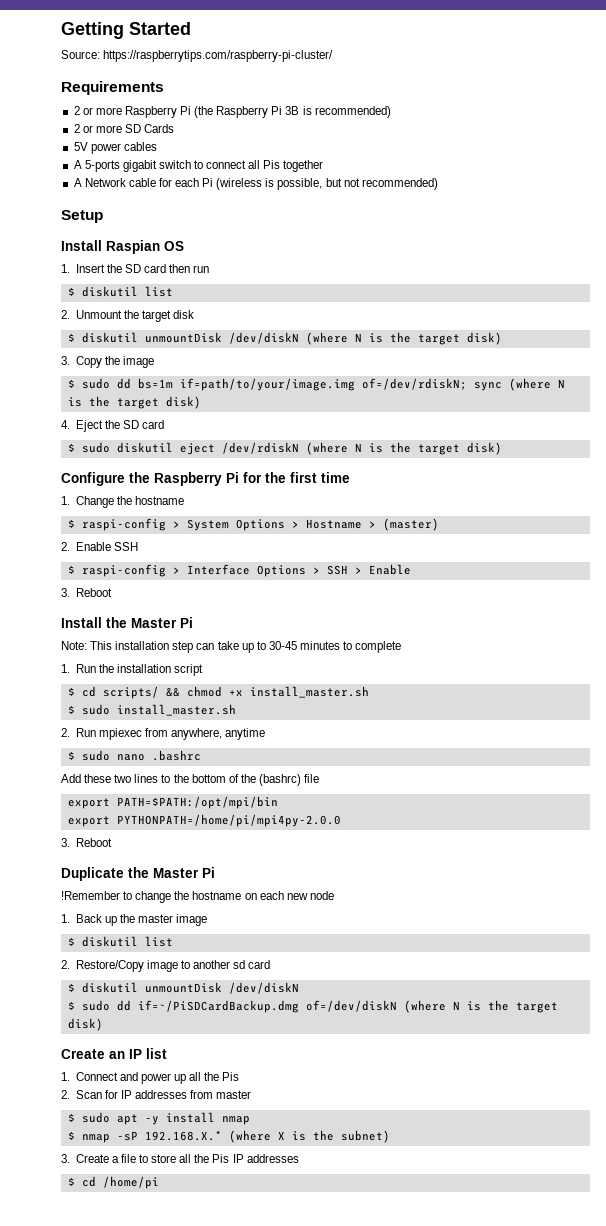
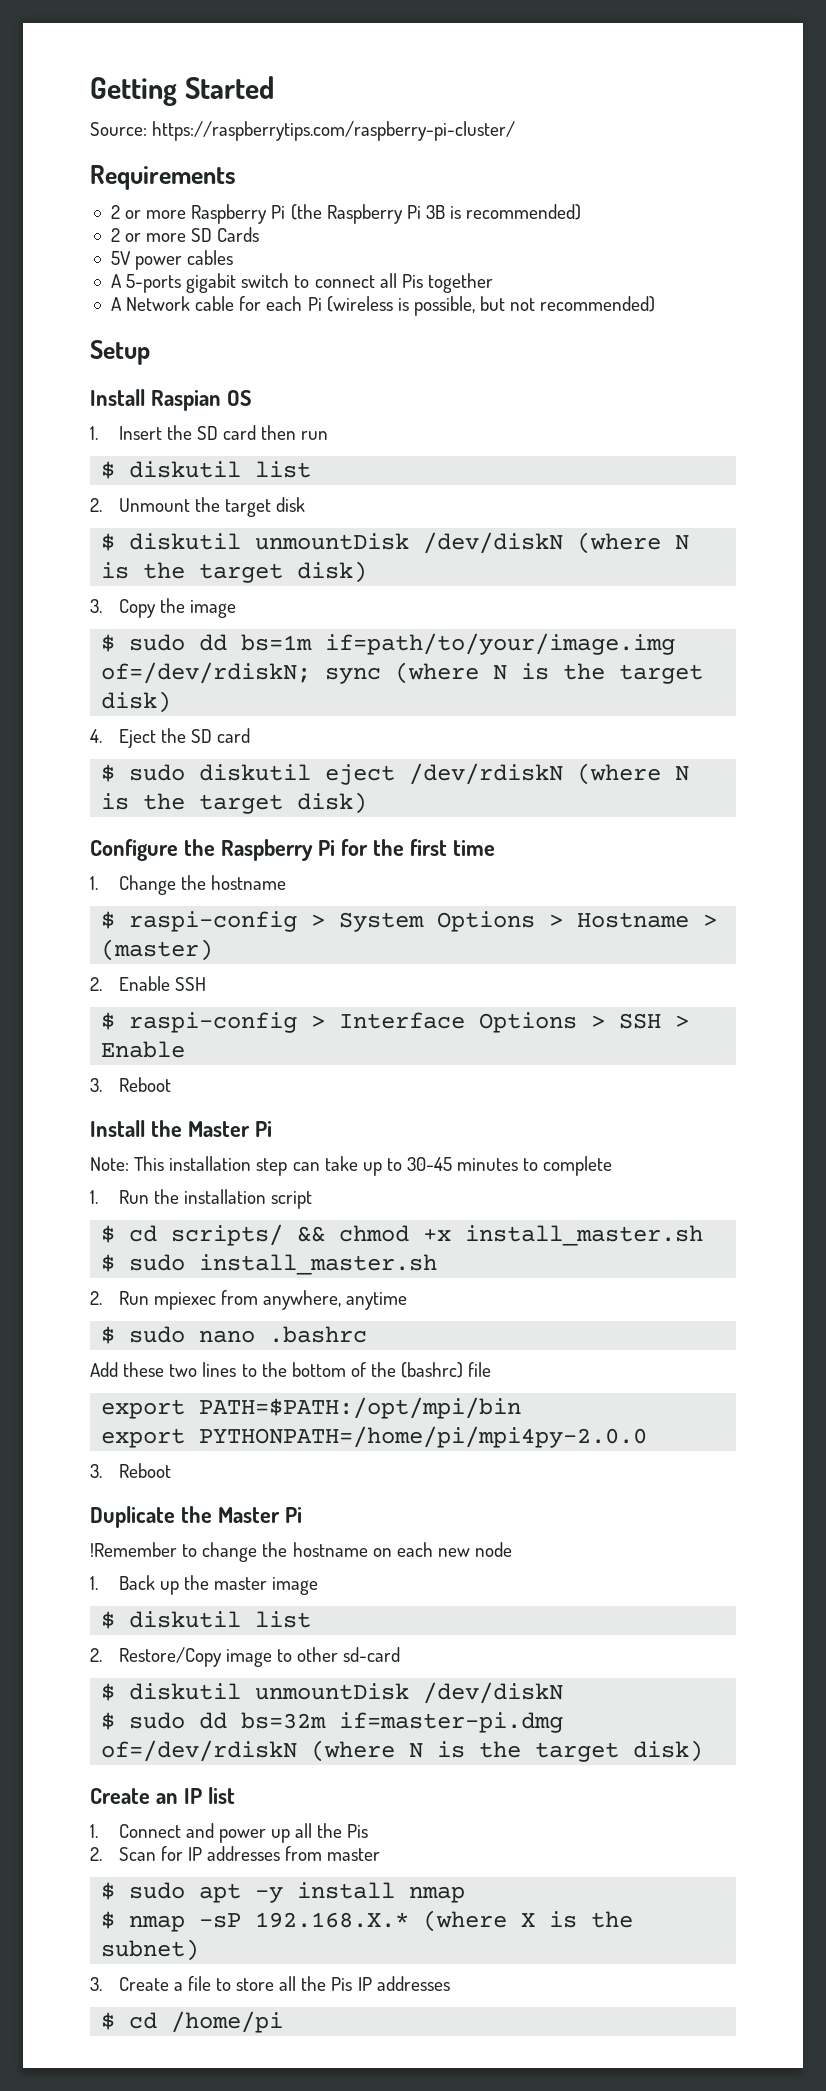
[193,960,271,969] another sd card -> [296,1647,401,1662] other sd-card
[137,1000,397,1013] if=~/PiSDCardBackup.dmg of=/dev/diskN -> [241,1712,564,1733] [101,1740,298,1762] bs=32m if=master-pi.dmg of=/dev/rdiskN

